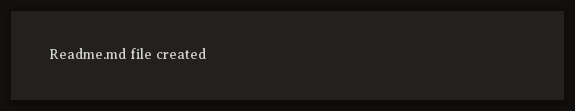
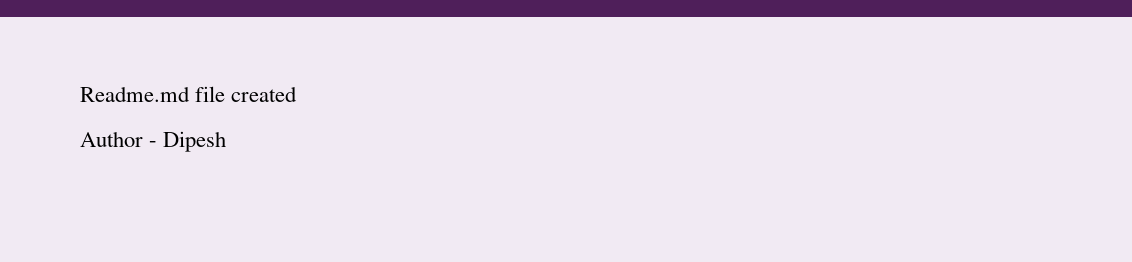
(206, 53) none -> [80,131,227,152] // Author - Dipesh

